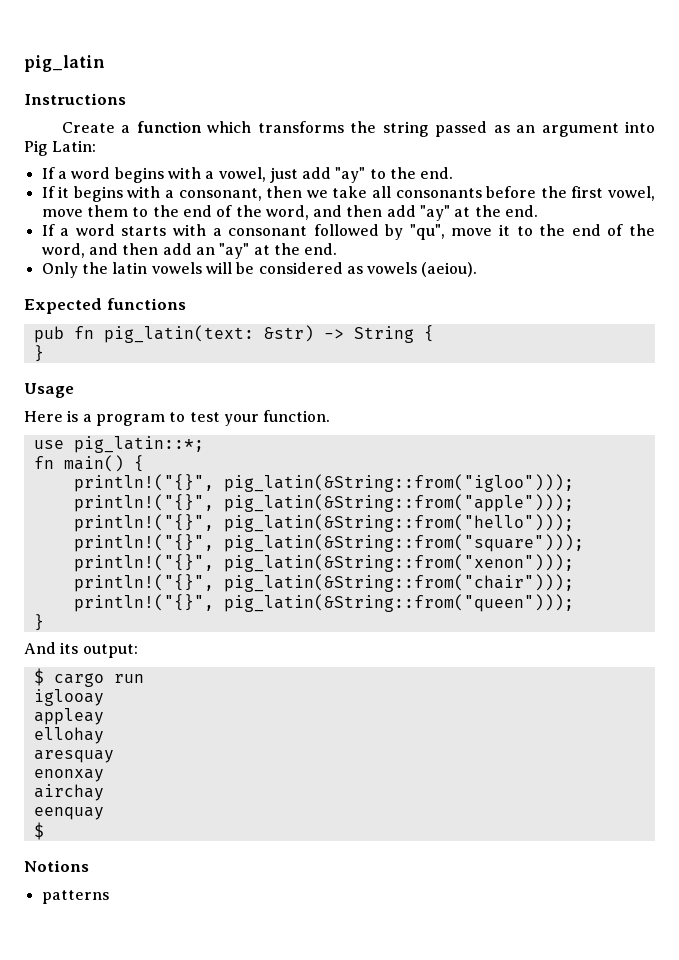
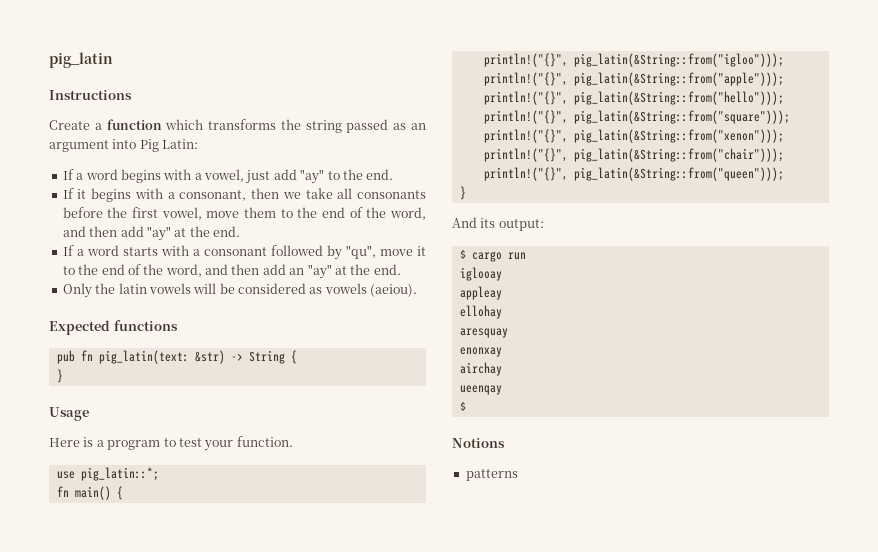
[33,807,104,820] eenquay -> [459,385,502,395] ueenqay

